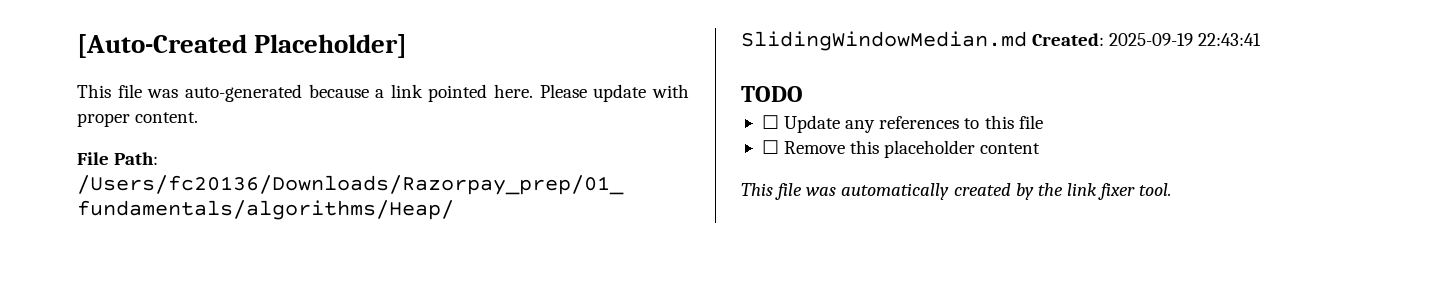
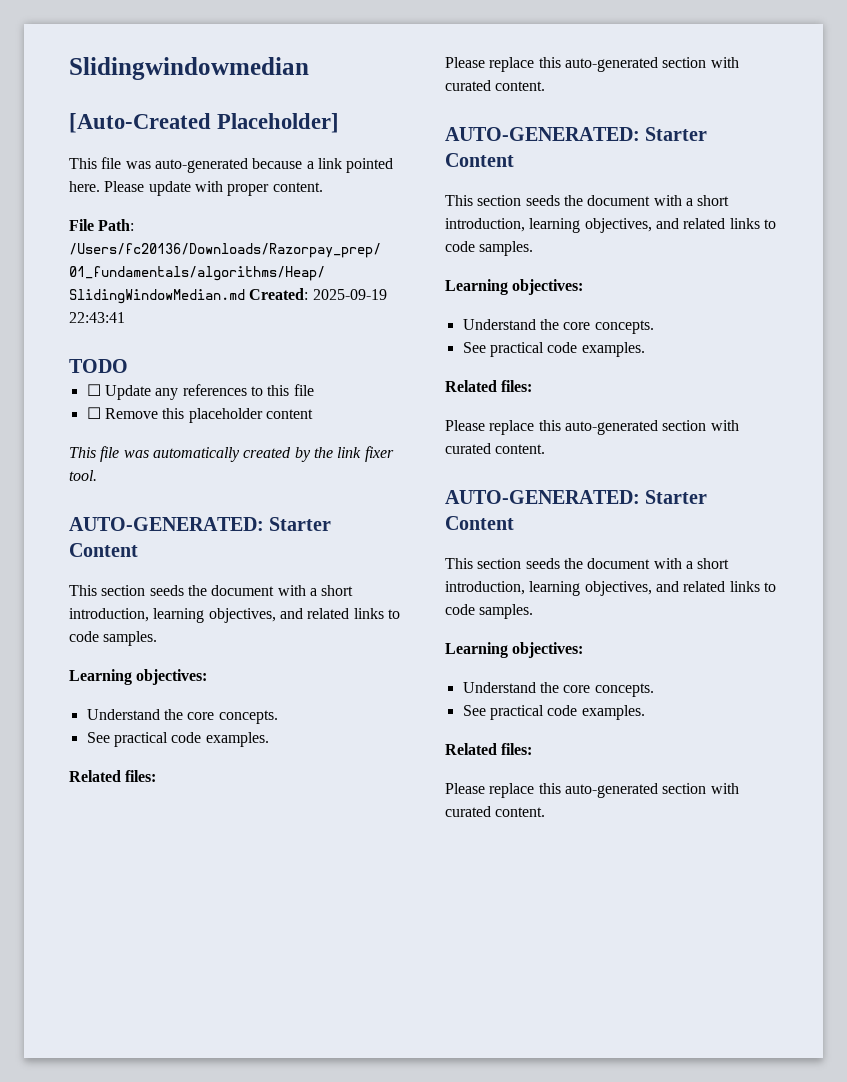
(77, 46) none -> [69,57,309,80] Slidingwindowmedian //
(1172, 189) none -> [69,517,332,531] [69,543,138,557] [69,585,354,596] [69,608,400,623] [69,631,158,646] [69,669,208,685] [86,709,278,724] [86,732,269,747] [69,770,157,782] [445,57,739,72] [445,80,546,91] [445,127,708,141] [445,153,514,167] [445,195,730,206] [445,218,776,233] [445,241,534,256] [445,279,584,295] [462,319,654,334] [462,342,645,357] [445,380,533,392] [445,420,739,435] [445,443,546,454] [445,490,708,504] [445,516,514,530] [445,558,730,569] [445,581,776,596] [445,604,534,619] [445,642,584,658] [462,682,654,697] [462,705,645,720] [445,743,533,755] [445,783,739,798] [445,806,546,817] // AUTO-GENERATED: Starter Content // This section seeds the document with a short introduction, learning objectives, and related links to code samples. // Learning objectives: // Understand the core concepts. // See practical code examples. // Related files: // Please replace this auto-generated section with curated content. // AUTO-GENERATED: Starter Content // This section seeds the document with a short introduction, learning objectives, and related links to code samples. // Learning objectives: // Understand the core concepts. // See practical code examples. // Related files: // Please replace this auto-generated section with curated content. // AUTO-GENERATED: Starter Content // This section seeds the document with a short introduction, learning objectives, and related links to code samples. // Learning objectives: // Understand the core concepts. // See practical code examples. // Related files: // Please replace this auto-generated section with curated content.

